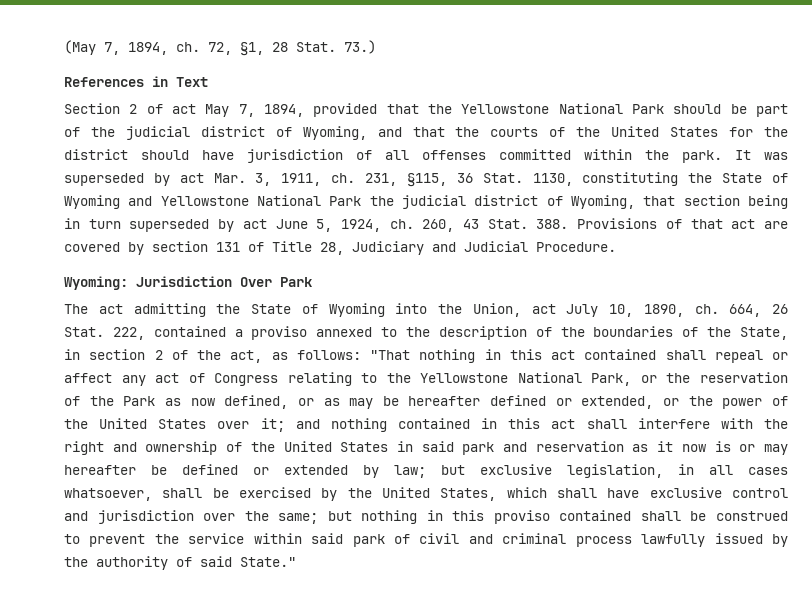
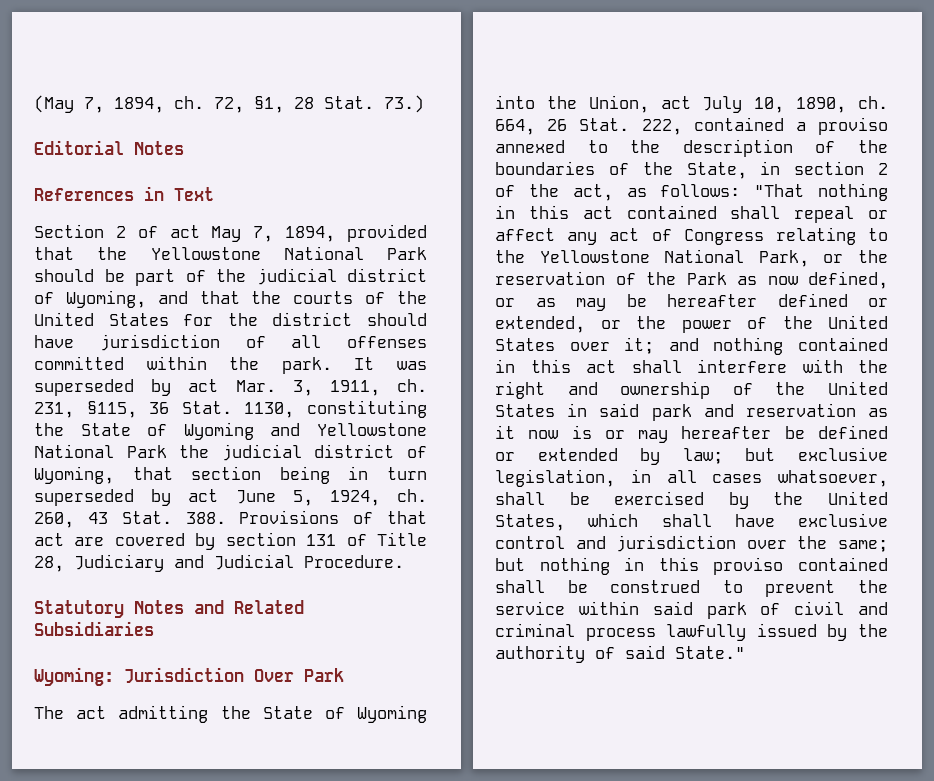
(376, 47) none -> [34,140,184,155] // Editorial Notes
(616, 247) none -> [34,600,304,618] [34,621,154,636] // Statutory Notes and Related Subsidiaries

